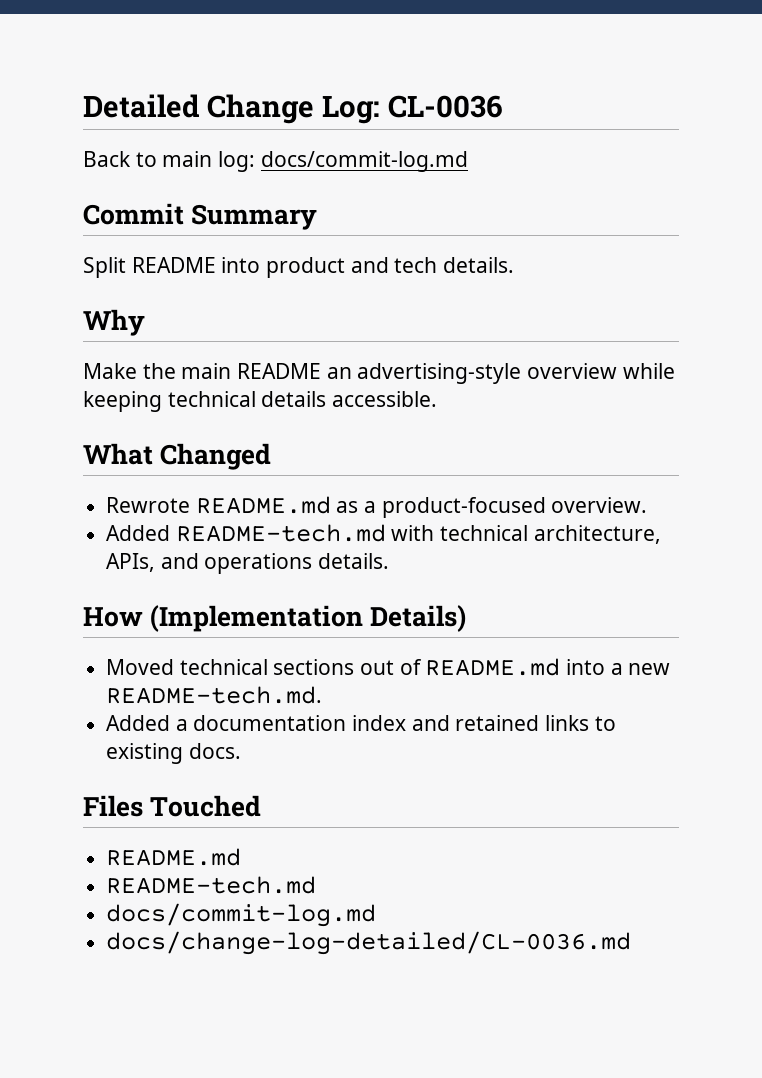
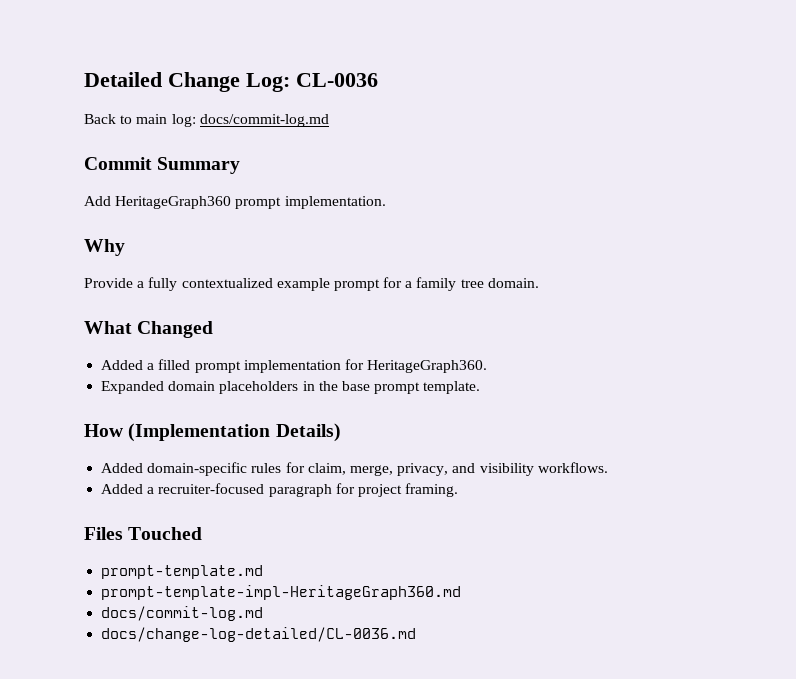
[83,257,515,278] [83,309,145,336] [83,363,675,384] [83,391,438,412] [83,443,272,470] [106,496,648,518] [106,524,661,544] [106,553,390,574] [83,605,467,632] [106,658,671,676] [106,686,323,704] [106,715,616,731] [106,743,241,764] Split README into product and tech details. // Why // Make the main README an advertising-style overview while keeping technical details accessible. // What Changed // Rewrote README.md as a product-focused overview. // Added README-tech.md with technical architecture, APIs, and operations details. // How (Implementation Details) // Moved technical sections out of README.md into a new README-tech.md. // Added a documentation index and retained links to existing docs. -> [84,196,386,209] [84,239,125,256] [84,277,539,291] [84,321,214,338] [101,359,488,373] [101,381,481,394] [84,423,341,442] [101,462,608,476] [101,483,459,497] Add HeritageGraph360 prompt implementation. // Why // Provide a fully contextualized example prompt for a family tree domain. // What Changed // Added a filled prompt implementation for HeritageGraph360. // Expanded domain placeholders in the base prompt template. // How (Implementation Details) // Added domain-specific rules for claim, merge, privacy, and visibility workflows. // Added a recruiter-focused paragraph for project framing.
[106,848,242,866] [106,876,317,894] README.md // README-tech.md -> [101,565,264,579] [101,585,462,600] prompt-template.md // prompt-template-impl-HeritageGraph360.md

